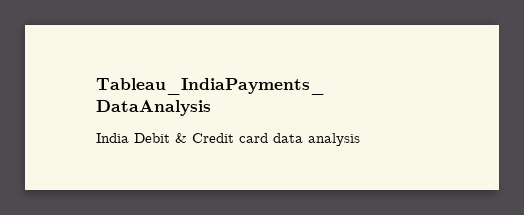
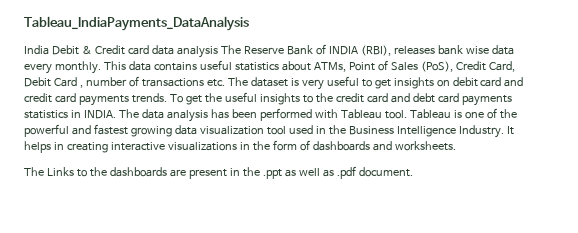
(360, 139) none -> [220,44,514,56] [24,60,515,74] [24,76,524,90] [24,92,512,106] [24,108,517,122] [24,124,514,138] [24,140,456,153] [24,166,413,179] The Reserve Bank of INDIA (RBI), releases bank wise data every monthly. This data contains useful statistics about ATMs, Point of Sales (PoS), Credit Card, Debit Card , number of transactions etc. The dataset is very useful to get insights on debit card and credit card payments trends. To get the useful insights to the credit card and debt card payments statistics in INDIA. The data analysis has been performed with Tableau tool. Tableau is one of the powerful and fastest growing data visualization tool used in the Business Intelligence Industry. It helps in creating interactive visualizations in the form of dashboards and worksheets. // The Links to the dashboards are present in the .ppt as well as .pdf document.

